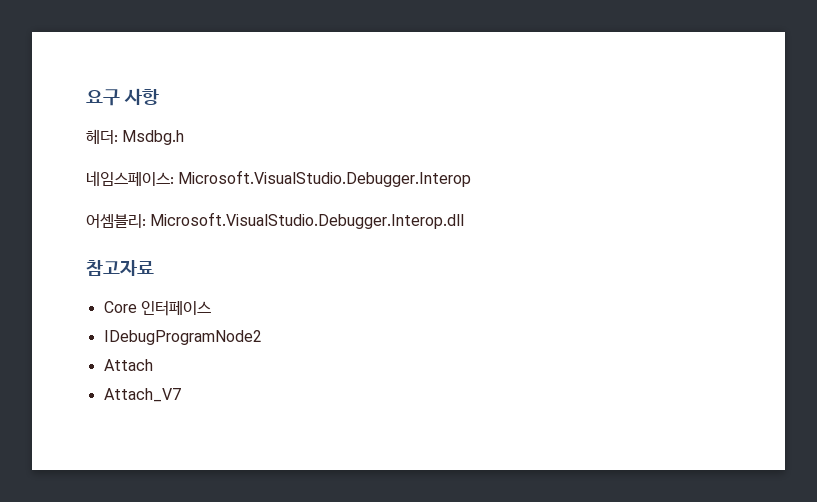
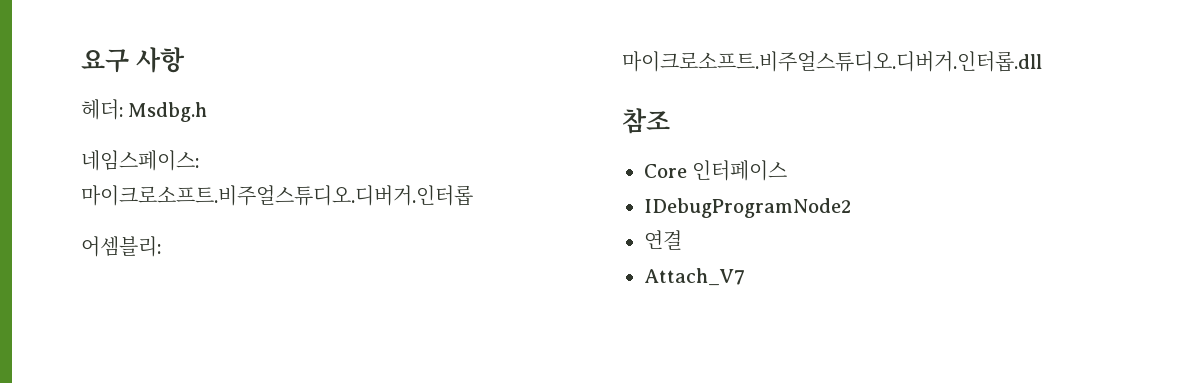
[178,170,472,187] Microsoft.VisualStudio.Debugger.Interop -> [81,185,473,206] 마이크로소프트.비주얼스튜디오.디버거.인터롭
[150,212,465,229] [86,260,154,276] Microsoft.VisualStudio.Debugger.Interop.dll // 참고자료 -> [622,51,1042,72] [622,108,670,134] 마이크로소프트.비주얼스튜디오.디버거.인터롭.dll // 참조
[103,359,153,371] Attach -> [644,230,682,250] 연결

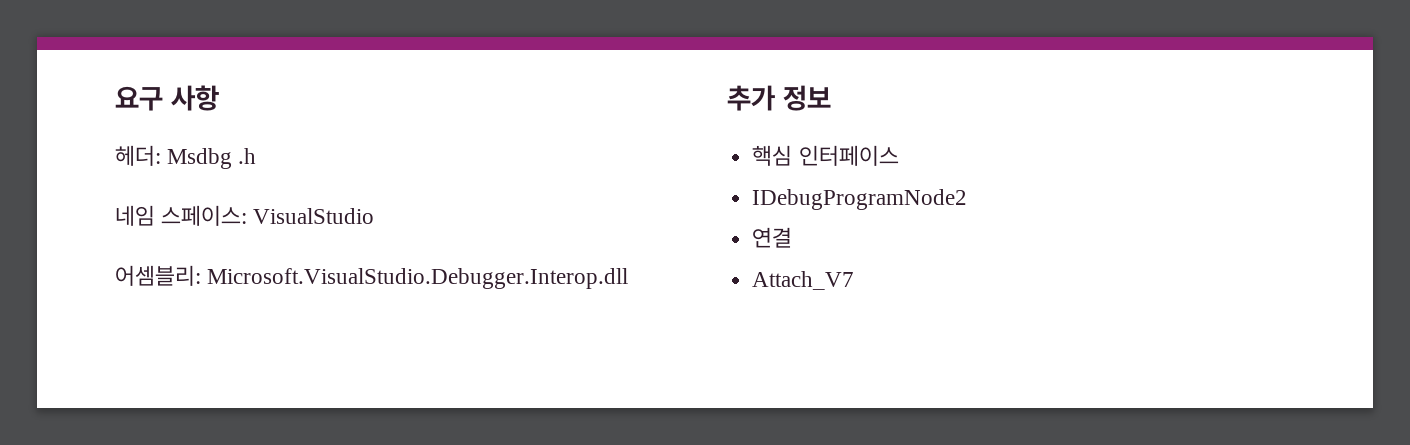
[128,102,208,122] [81,150,199,171] [81,185,473,206] [81,236,161,257] [622,51,1042,72] [622,108,670,134] [644,164,687,178] Msdbg.h // 네임스페이스: 마이크로소프트.비주얼스튜디오.디버거.인터롭 // 어셈블리: 마이크로소프트.비주얼스튜디오.디버거.인터롭.dll // 참조 // Core -> [167,148,257,169] [115,205,375,226] [115,265,629,289] [727,85,831,111] [752,145,793,166] Msdbg .h // 네임 스페이스: VisualStudio // 어셈블리: Microsoft.VisualStudio.Debugger.Interop.dll // 추가 정보 // 핵심

